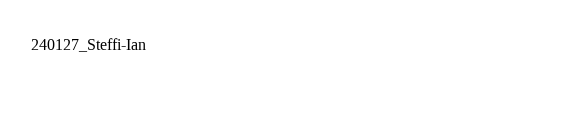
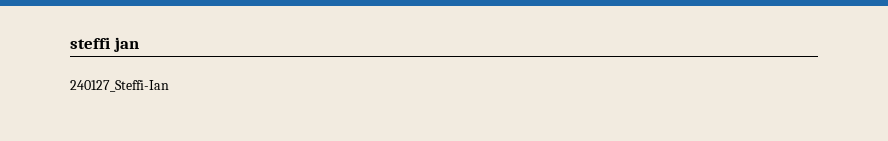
(31, 45) none -> [70,37,139,52] steffi jan //

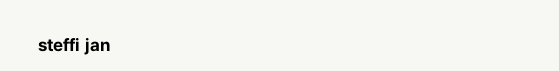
[70,80,169,92] // 240127_Steffi-Ian -> (110, 46) none

